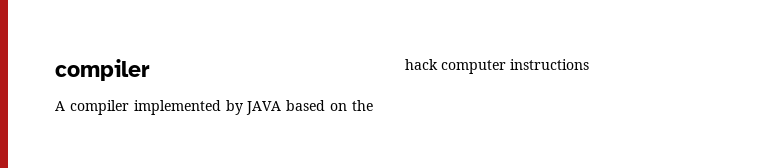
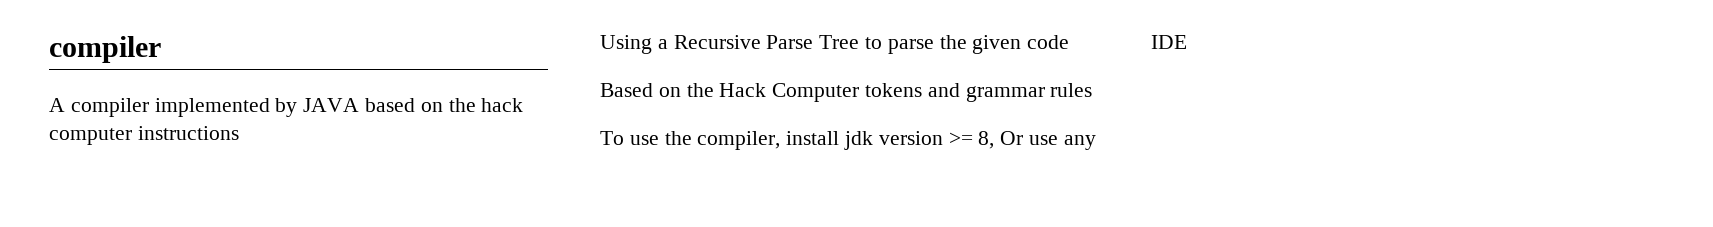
(589, 64) none -> [600,35,1070,54] [600,83,1093,102] [600,131,1096,150] [1151,35,1187,49] // Using a Recursive Parse Tree to parse the given code // Based on the Hack Computer tokens and grammar rules // To use the compiler, install jdk version >= 8, Or use any IDE

